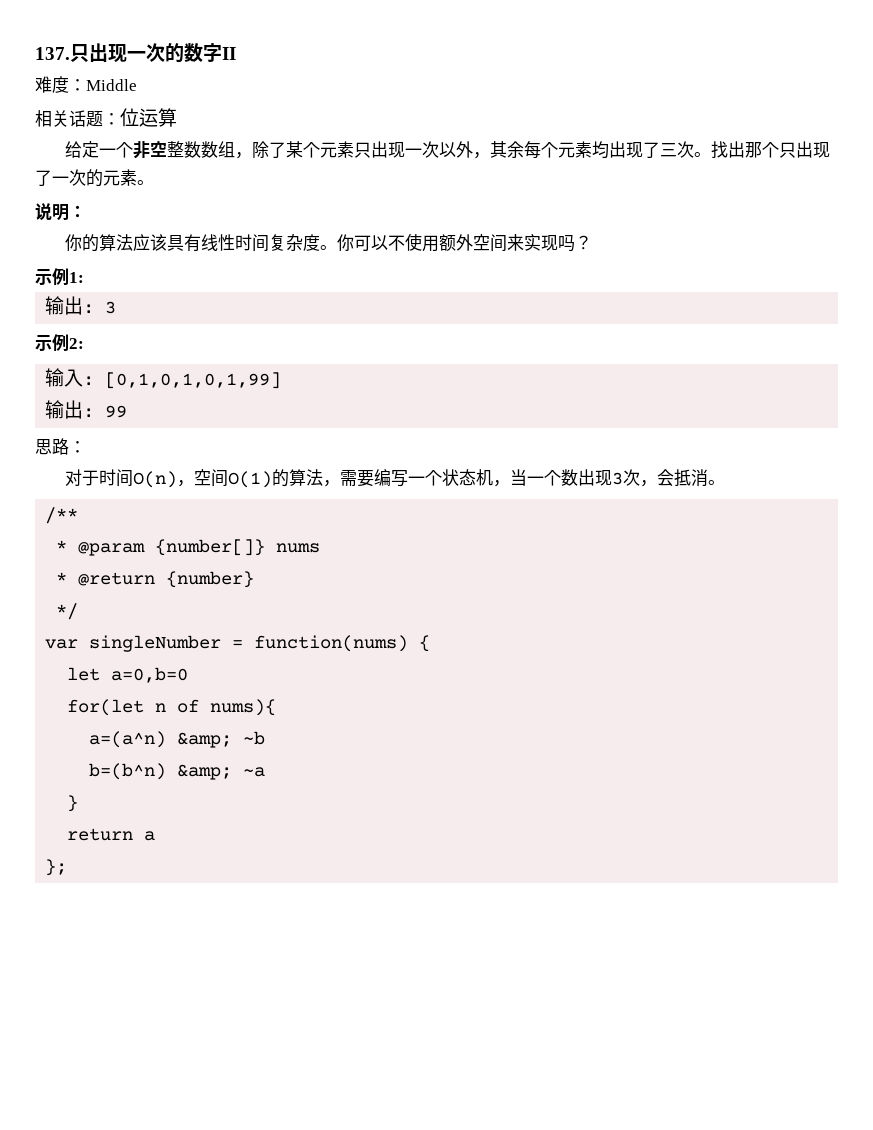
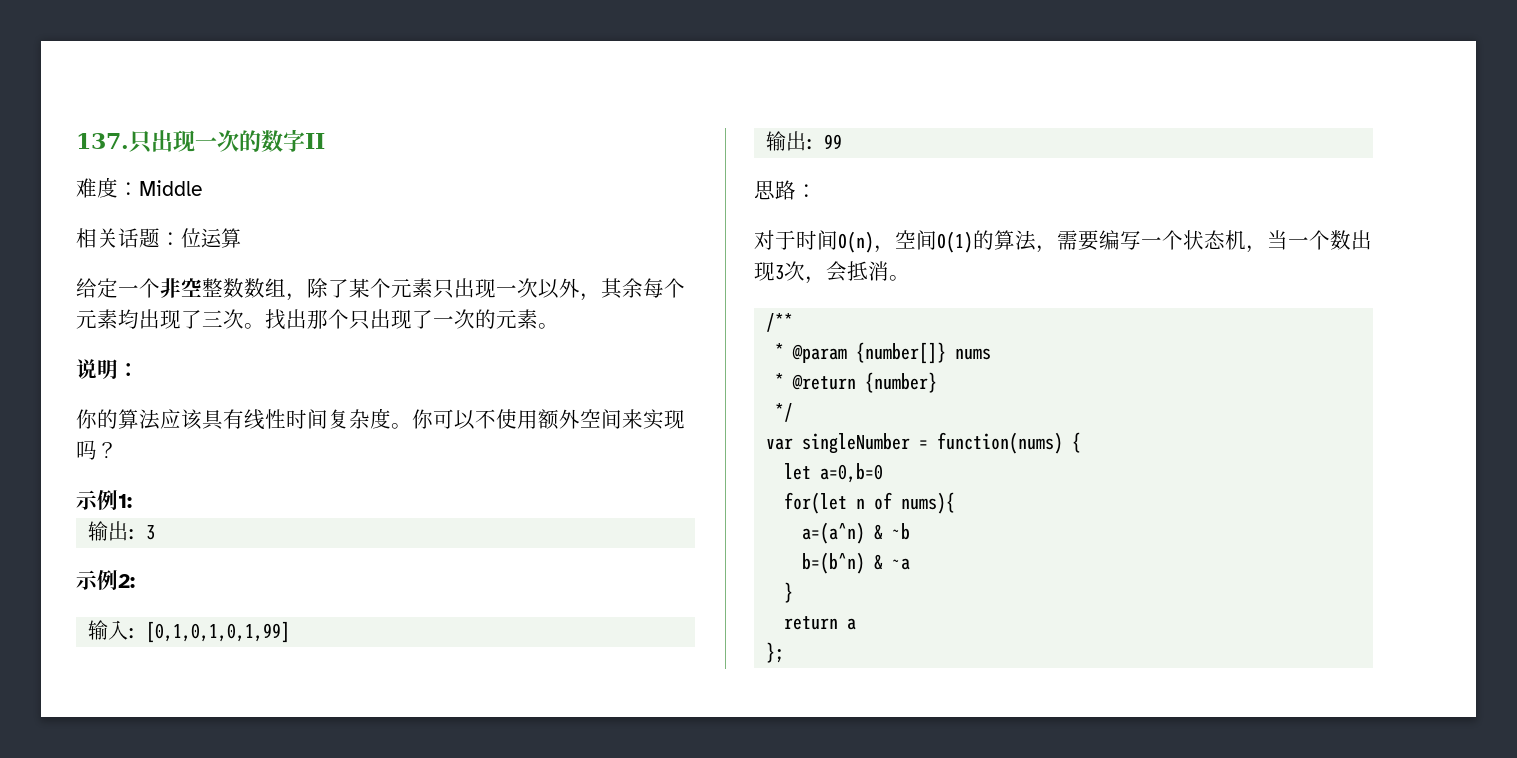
[177,732,233,748] &amp; -> [874,524,884,540] &
[177,764,233,780] &amp; -> [874,554,884,570] &

